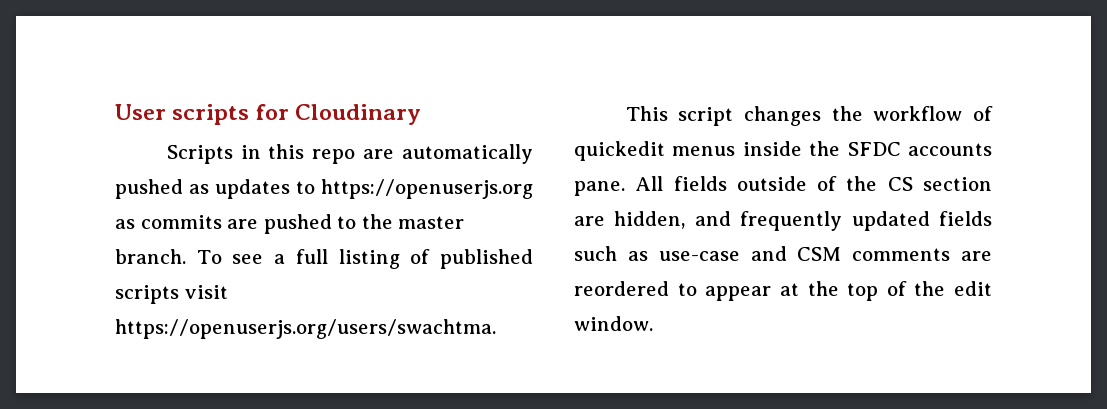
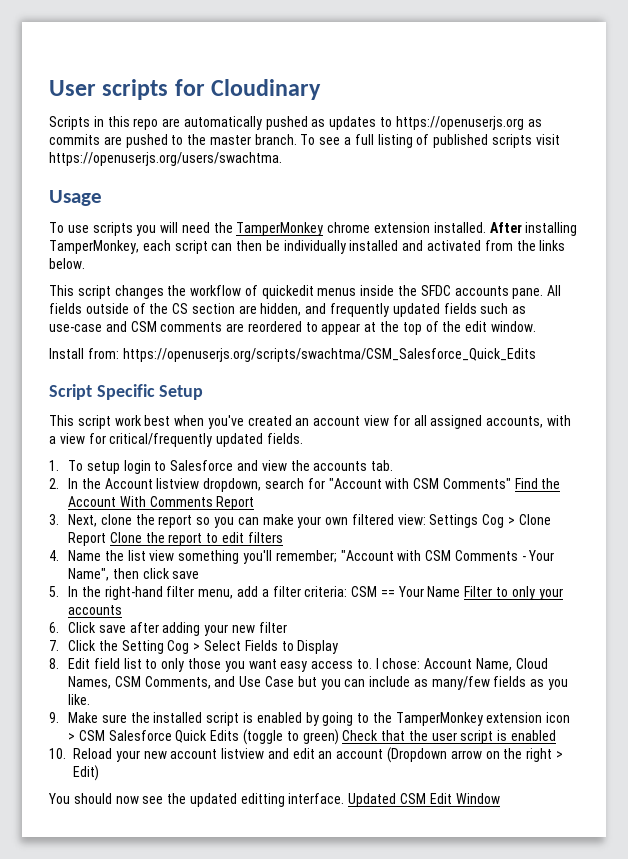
(496, 329) none -> [49,190,102,206] [49,222,578,236] [49,240,566,254] [49,258,85,269] // Usage // To use scripts you will need the TamperMonkey chrome extension installed. After installing TamperMonkey, each script can then be individually installed and activated from the links below.
(653, 323) none -> [49,348,536,362] [49,384,204,400] [49,415,571,429] [49,433,303,447] [49,460,394,474] [49,478,561,492] [68,496,255,510] [49,514,551,528] [68,532,283,546] [49,550,555,564] [68,568,200,581] [49,586,563,600] [68,605,123,615] [49,622,287,636] [49,640,339,654] [49,658,548,672] [68,676,569,690] [68,694,91,705] [49,712,571,726] [68,729,557,745] [49,747,563,763] [73,765,99,781] [48,793,500,807] // Install from: https://openuserjs.org/scripts/swachtma/CSM_Salesforce_Quick_Edits // Script Specific Setup // This script work best when you've created an account view for all assigned accounts, with a view for critical/frequently updated fields. // 1. To setup login to Salesforce and view the accounts tab. // 2. In the Account listview dropdown, search for "Account with CSM Comments" Find the Account With Comments Report // 3. Next, clone the report so you can make your own filtered view: Settings Cog > Clone Report Clone the report to edit filters // 4. Name the list view something you'll remember; "Account with CSM Comments - Your Name", then click save // 5. In the right-hand filter menu, add a filter criteria: CSM == Your Name Filter to only your accounts // 6. Click save after adding your new filter // 7. Click the Setting Cog > Select Fields to Display // 8. Edit field list to only those you want easy access to. I chose: Account Name, Cloud Names, CSM Comments, and Use Case but you can include as many/few fields as you like. // 9. Make sure the installed script is enabled by going to the TamperMonkey extension icon > CSM Salesforce Quick Edits (toggle to green) Check that the user script is enabled // 10. Reload your new account listview and edit an account (Dropdown arrow on the right > Edit) // You should now see the updated editting interface. Updated CSM Edit Window

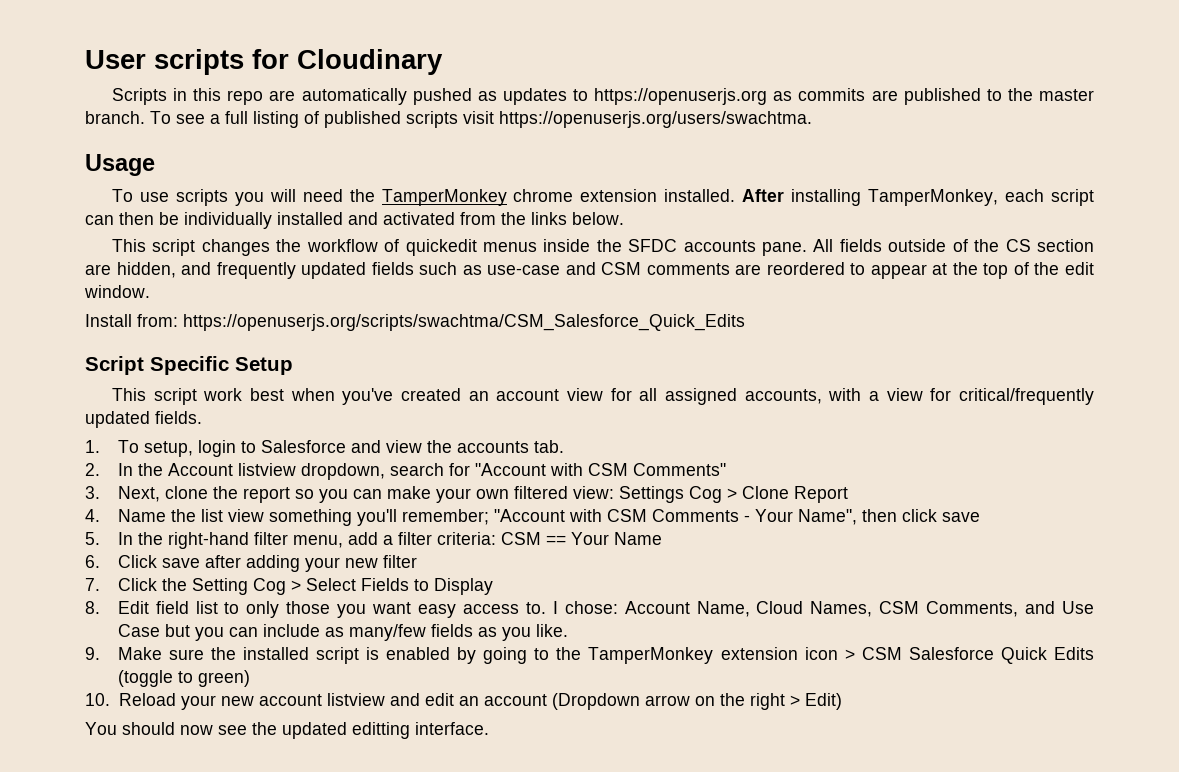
[125,134,168,148] pushed -> [903,88,981,105] published
[86,461,120,474] setup -> [143,441,193,457] setup,
[514,478,561,489] [68,496,255,510] Find the Account With Comments Report -> (726, 469) none
[109,532,283,546] Clone the report to edit filters -> (848, 494) none
[464,586,563,600] [68,605,123,615] Filter to only your accounts -> (662, 538) none
[342,730,557,744] Check that the user script is enabled -> (250, 678) none
[348,793,500,807] Updated CSM Edit Window -> (489, 728) none

